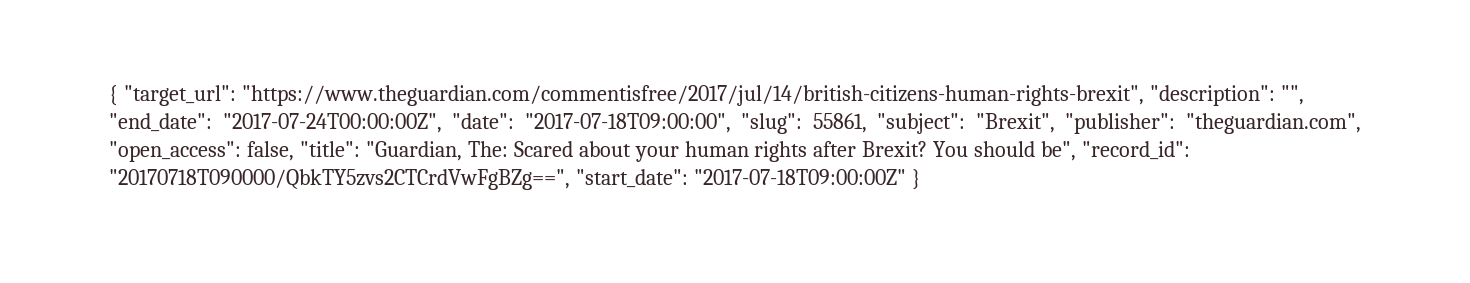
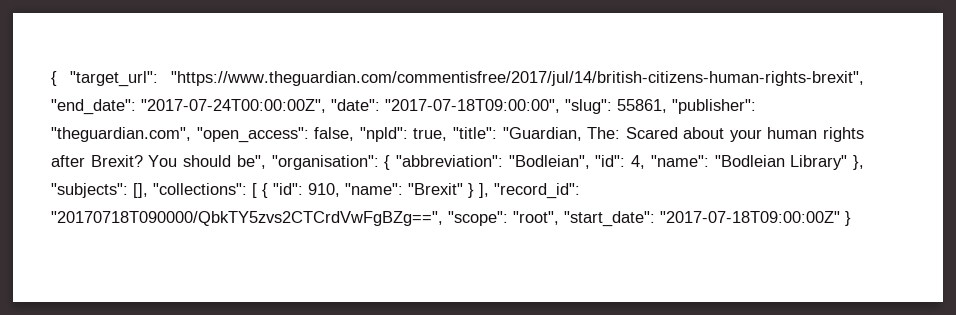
[1149,85,1304,106] "description": "", -> (864, 78) none
[877,113,1055,134] "subject": "Brexit", -> (667, 106) none
(294, 151) none -> [359,127,448,142] "npld": true,
[1082,141,1191,160] [109,169,570,190] "record_id": "20170718T090000/QbkTY5zvs2CTCrdVwFgBZg==", -> [271,155,864,170] [51,183,580,199] [51,211,559,226] "organisation": { "abbreviation": "Bodleian", "id": 4, "name": "Bodleian Library" }, "subjects": [], "collections": [ { "id": 910, "name": "Brexit" } ], "record_id": "20170718T090000/QbkTY5zvs2CTCrdVwFgBZg==", "scope": "root",

